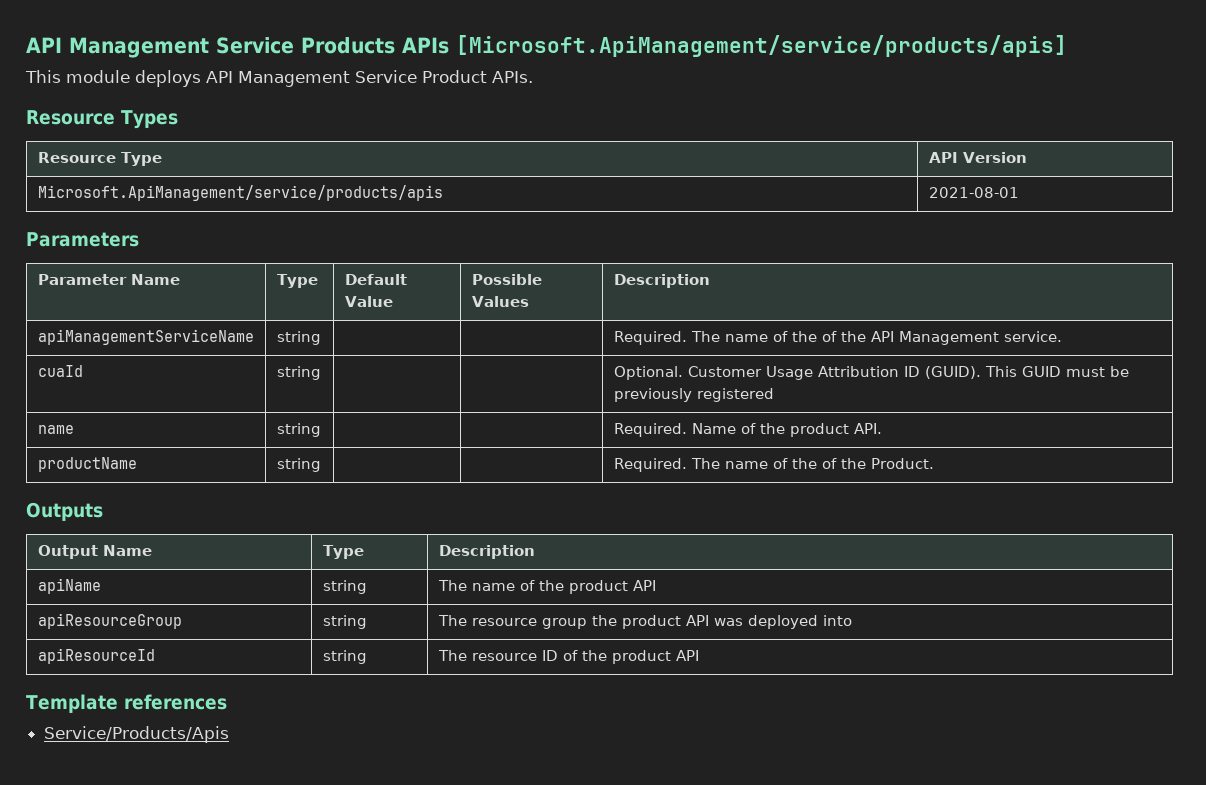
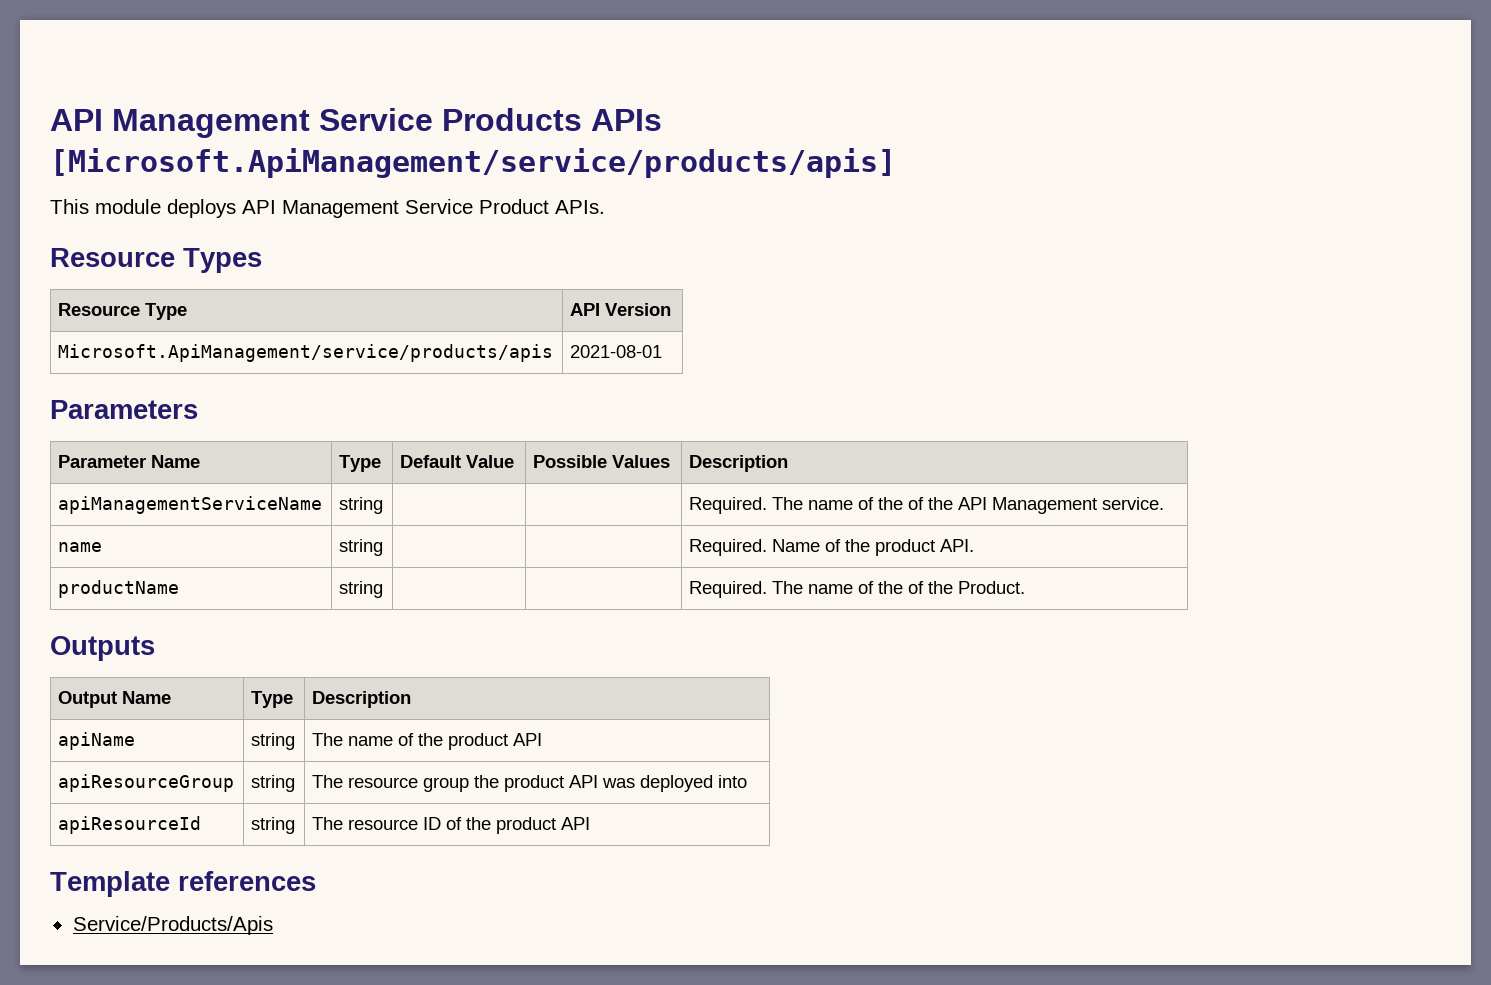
[37,365,83,377] [276,366,321,380] [613,366,1129,380] [613,388,774,402] // cuaId | string | | | Optional. Customer Usage Attribution ID (GUID). This GUID must be previously registered -> (1165, 503) none

